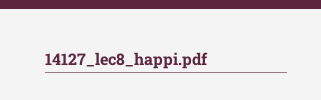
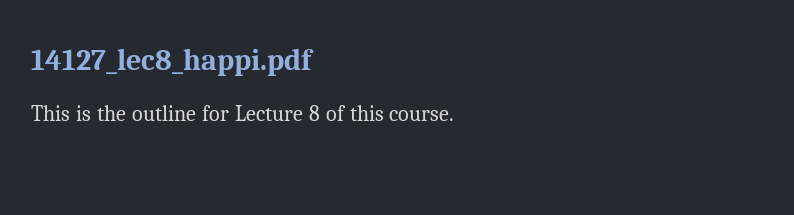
(208, 60) none -> [31,105,455,121] // This is the outline for Lecture 8 of this course.

